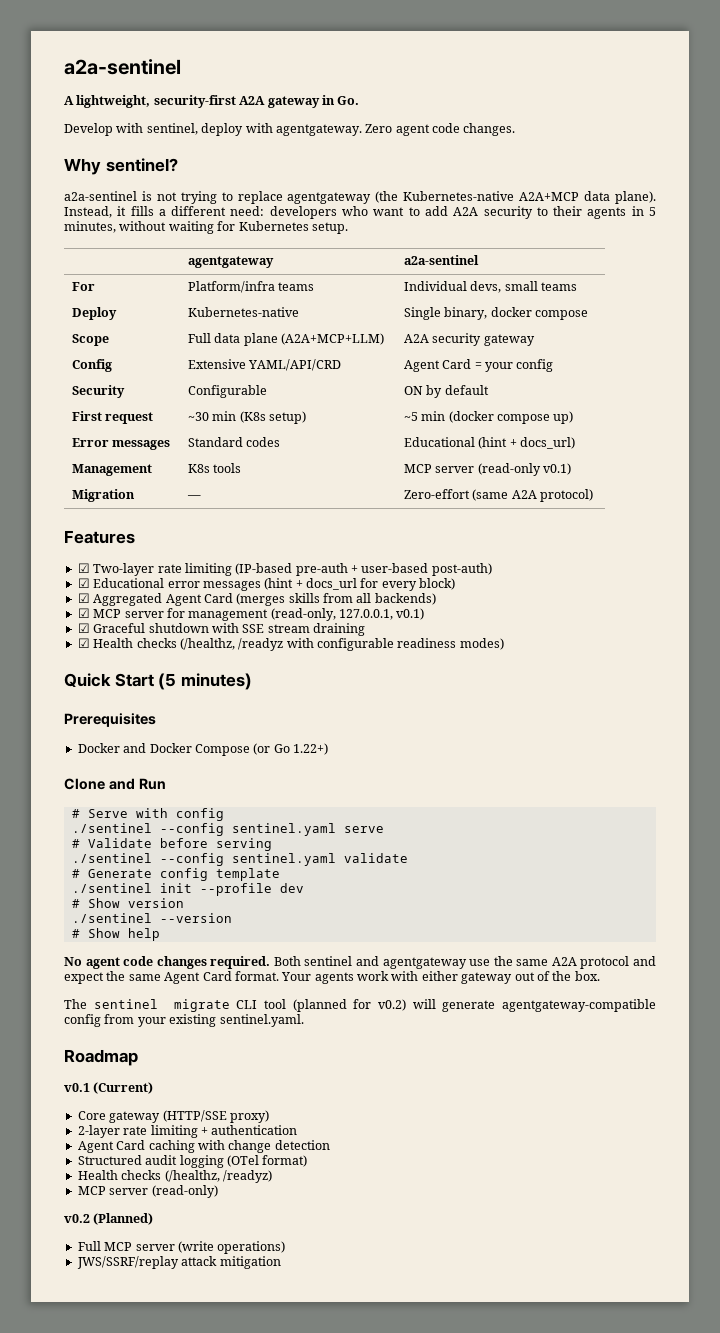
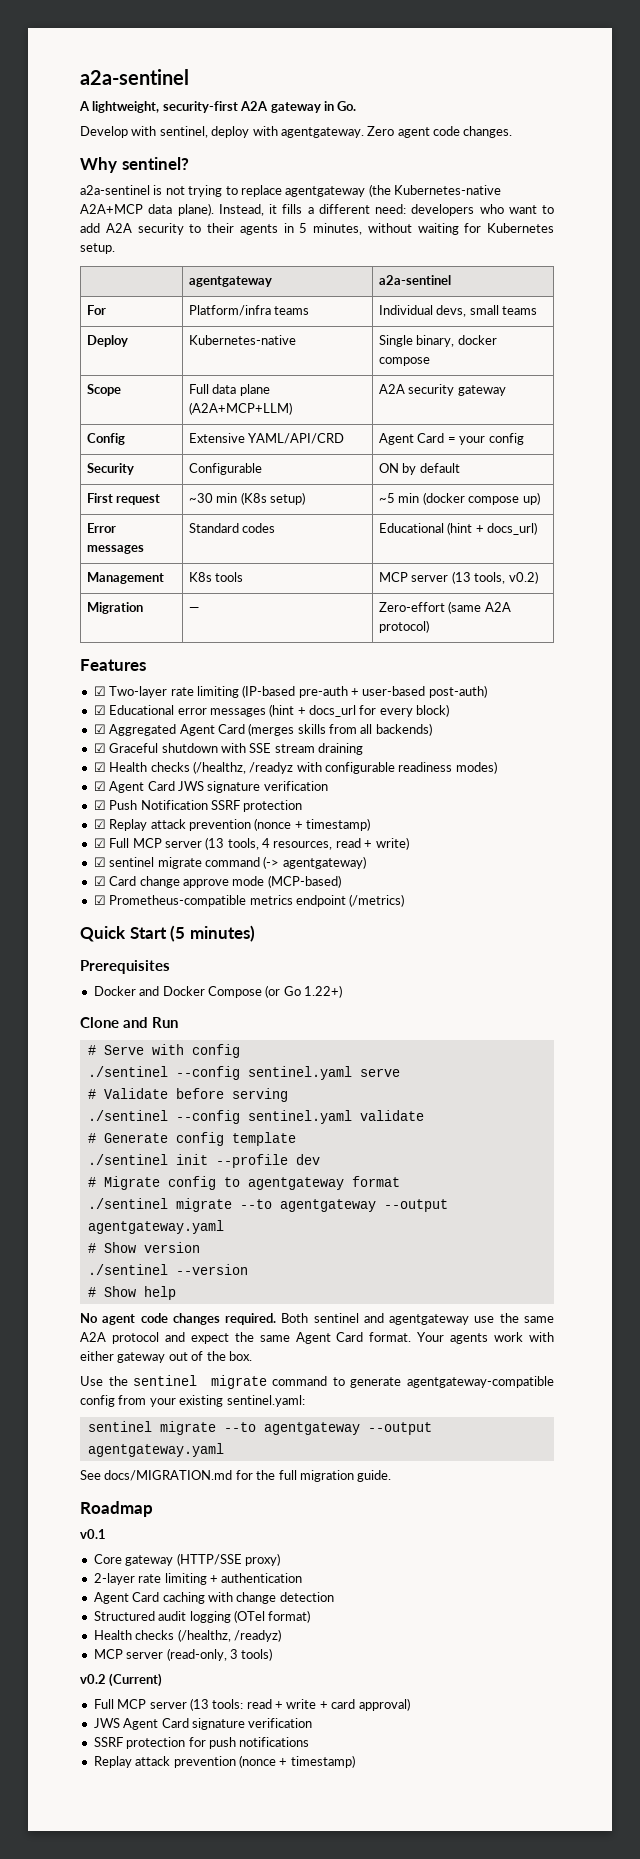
[477,463,572,476] (read-only v0.1) -> [451,571,538,584] (13 tools, v0.2)
[77,608,425,621] // ☑ MCP server for management (read-only, 127.0.0.1, v0.1) -> (432, 729) none
(504, 644) none -> [93,781,328,793] [93,800,303,812] [93,818,370,831] [93,837,409,850] [93,856,366,869] [93,875,341,888] [93,894,405,907] // ☑ Agent Card JWS signature verification // ☑ Push Notification SSRF protection // ☑ Replay attack prevention (nonce + timestamp) // ☑ Full MCP server (13 tools, 4 resources, read + write) // ☑ sentinel migrate command (-> agentgateway) // ☑ Card change approve mode (MCP-based) // ☑ Prometheus-compatible metrics endpoint (/metrics)
(304, 888) none -> [87,1176,400,1190] [87,1198,448,1212] [87,1220,224,1234] // # Migrate config to agentgateway format // ./sentinel migrate --to agentgateway --output agentgateway.yaml
[64,999,436,1012] The sentinel migrate CLI tool (planned for v0.2) will -> [80,1375,345,1389] Use the sentinel migrate command to
[219,1014,304,1027] sentinel.yaml. -> [226,1395,305,1407] [87,1421,432,1435] [87,1443,224,1457] [80,1470,392,1482] sentinel.yaml: // sentinel migrate --to agentgateway --output agentgateway.yaml // See docs/MIGRATION.md for the full migration guide.
[93,1082,154,1094] (Current) -> (106, 1534) none
[151,1185,218,1198] (read-only) -> [166,1648,273,1661] (read-only, 3 tools)
[93,1213,154,1225] [77,1241,286,1254] [76,1256,281,1269] (Planned) // Full MCP server (write operations) // JWS/SSRF/replay attack mitigation -> [109,1673,163,1687] [93,1698,410,1711] [93,1718,313,1730] [93,1737,310,1749] [93,1755,355,1768] (Current) // Full MCP server (13 tools: read + write + card approval) // JWS Agent Card signature verification // SSRF protection for push notifications // Replay attack prevention (nonce + timestamp)

